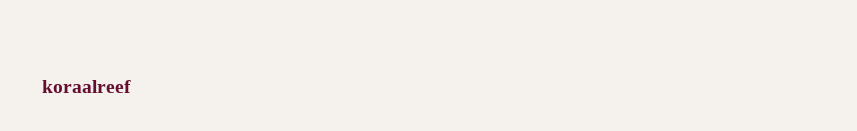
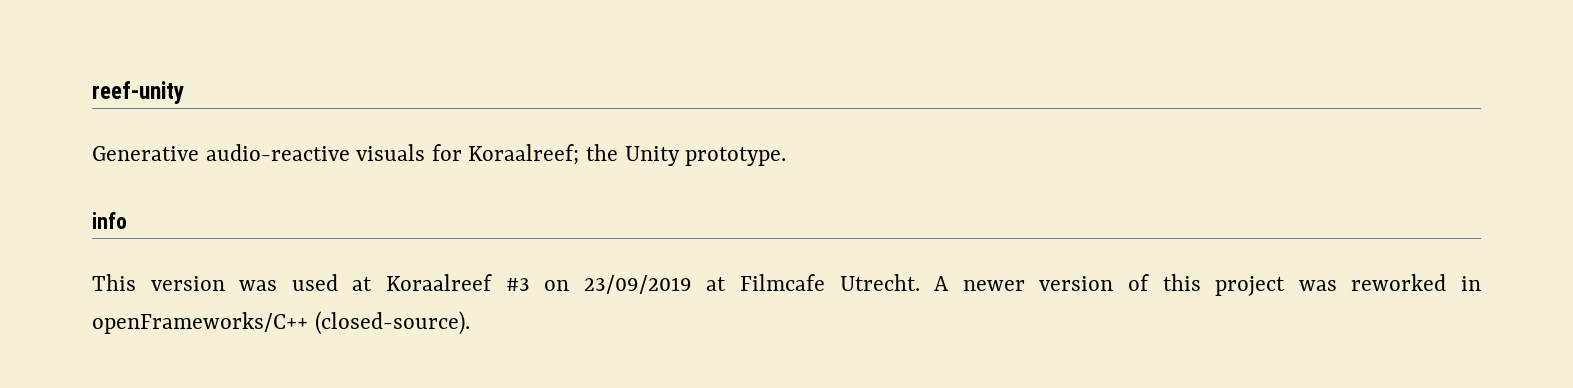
[42,80,131,93] koraalreef -> [92,81,184,104] [92,144,787,166] [92,212,127,229] [92,274,1481,296] [92,311,470,335] reef-unity // Generative audio-reactive visuals for Koraalreef; the Unity prototype. // info // This version was used at Koraalreef #3 on 23/09/2019 at Filmcafe Utrecht. A newer version of this project was reworked in openFrameworks/C++ (closed-source).

